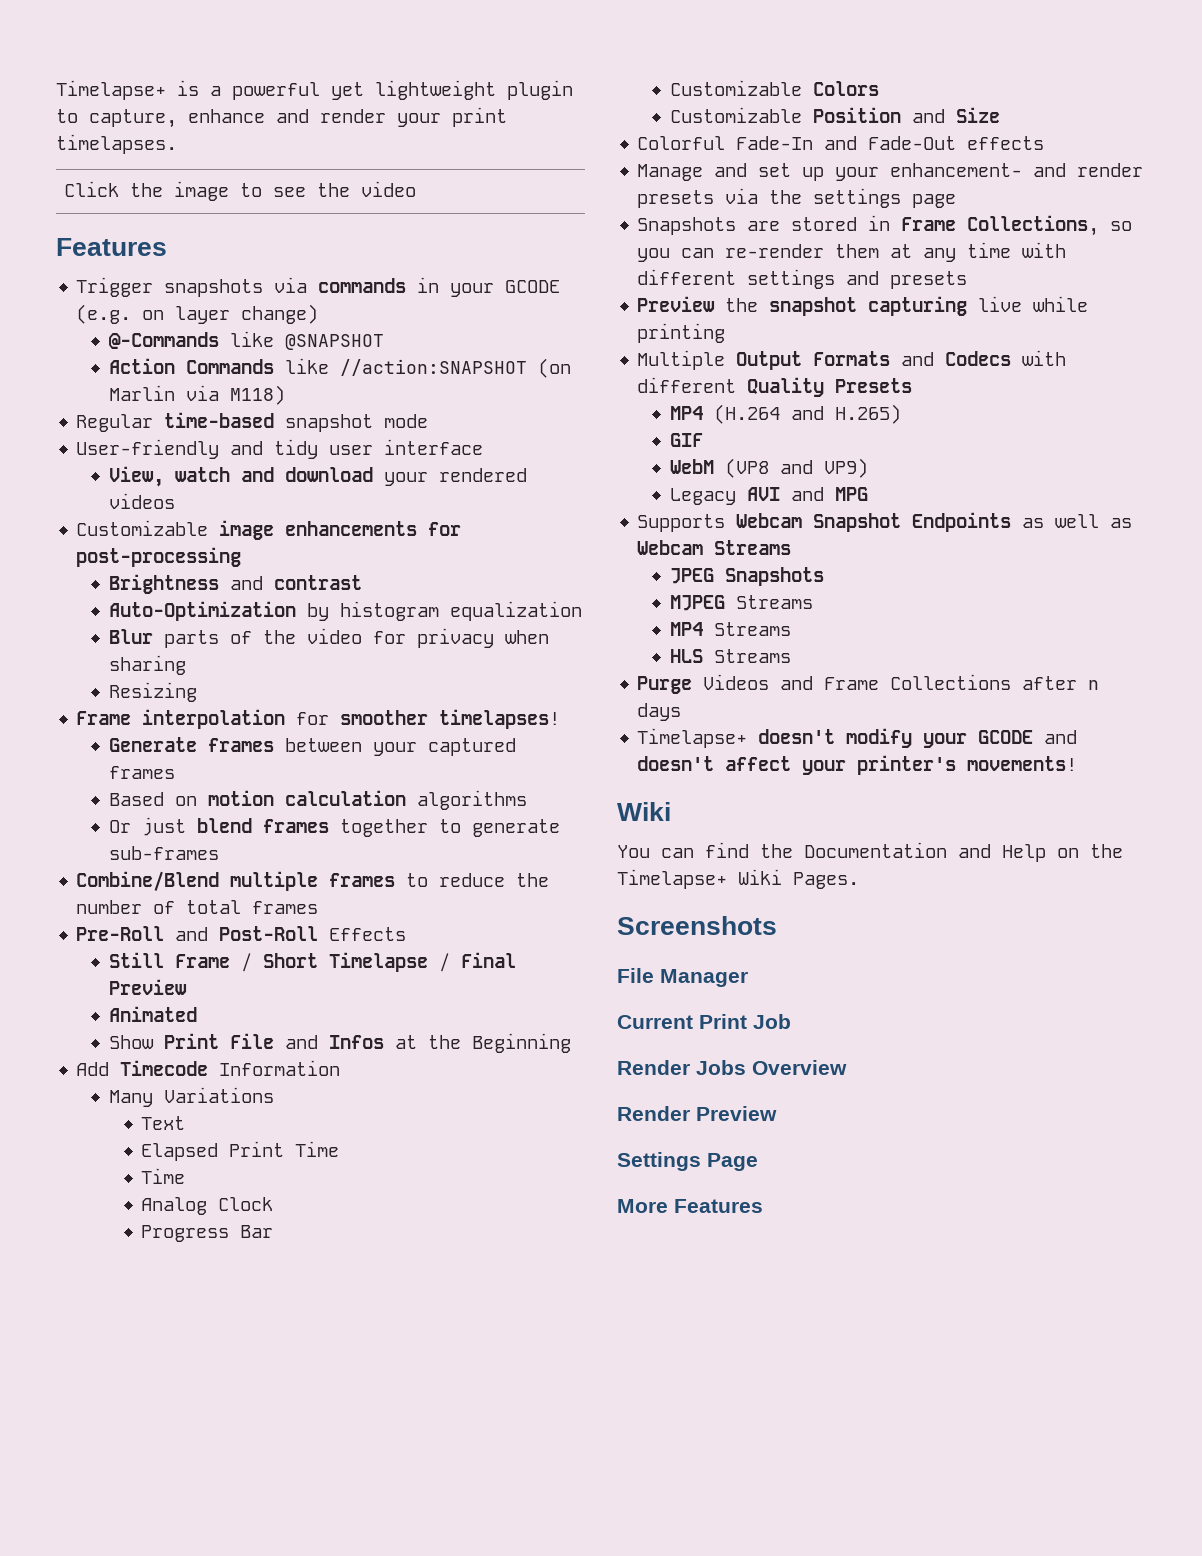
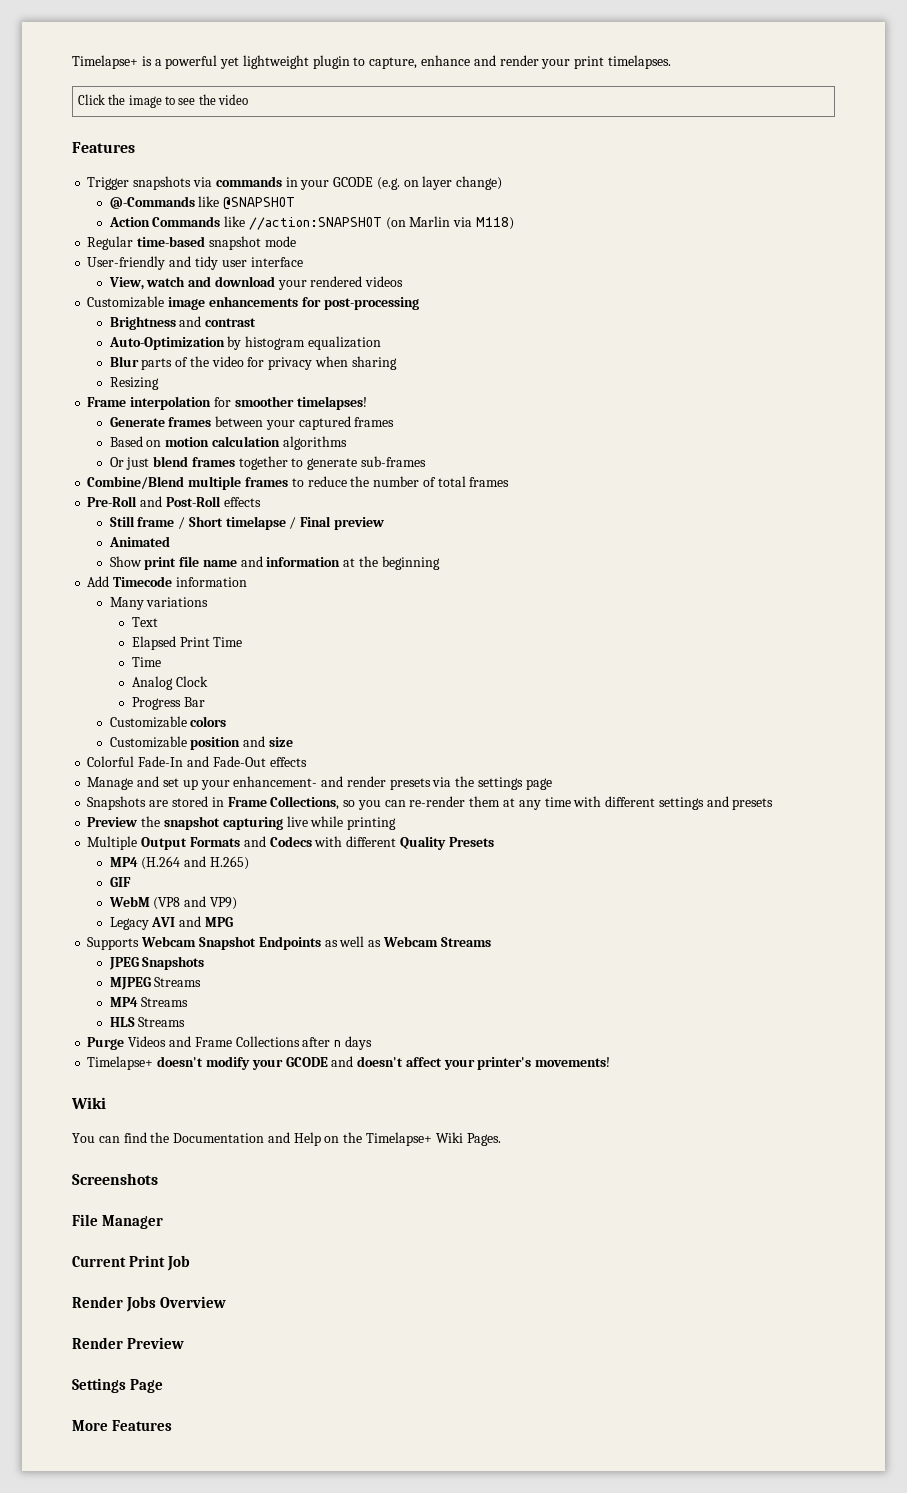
[329,927,407,941] Effects -> [223,497,261,507] effects
[174,954,230,968] Frame -> [137,517,175,527] frame
[328,952,428,972] Timelapse -> [225,516,286,530] timelapse
[108,979,187,995] Preview -> [334,517,385,530] preview
[163,1033,384,1049] Print File and Infos -> [144,556,341,570] print file name and information
[471,1033,571,1053] Beginning -> [381,556,440,570] beginning
[219,1060,341,1076] Information -> [175,577,247,587] information
[163,1087,274,1103] Variations -> [146,597,209,607] variations
[812,81,879,96] [669,107,1000,123] Colors // Customizable Position and Size -> [190,716,227,727] [109,736,293,750] colors // Customizable position and size

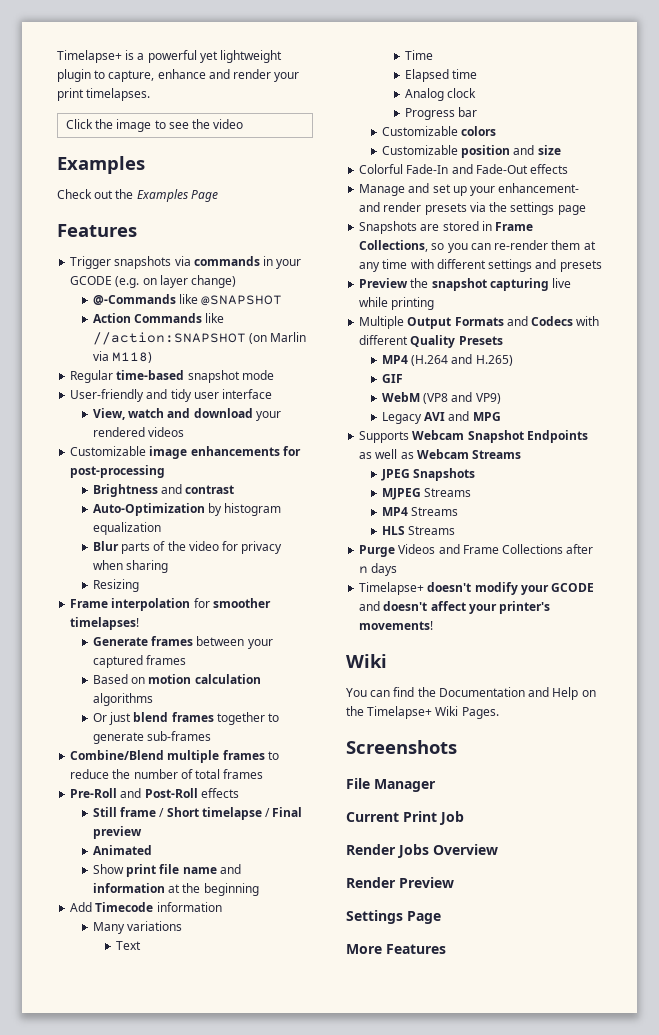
(249, 99) none -> [57,156,145,174] [57,189,218,202] // Examples // Check out the Examples Page
[131,636,243,650] [131,657,161,667] Elapsed Print Time // Time -> [404,50,433,60] [404,69,477,82] Time // Elapsed time
[175,676,208,687] Clock -> [446,88,476,98] clock
[183,697,205,707] Bar -> [457,107,477,117] bar

